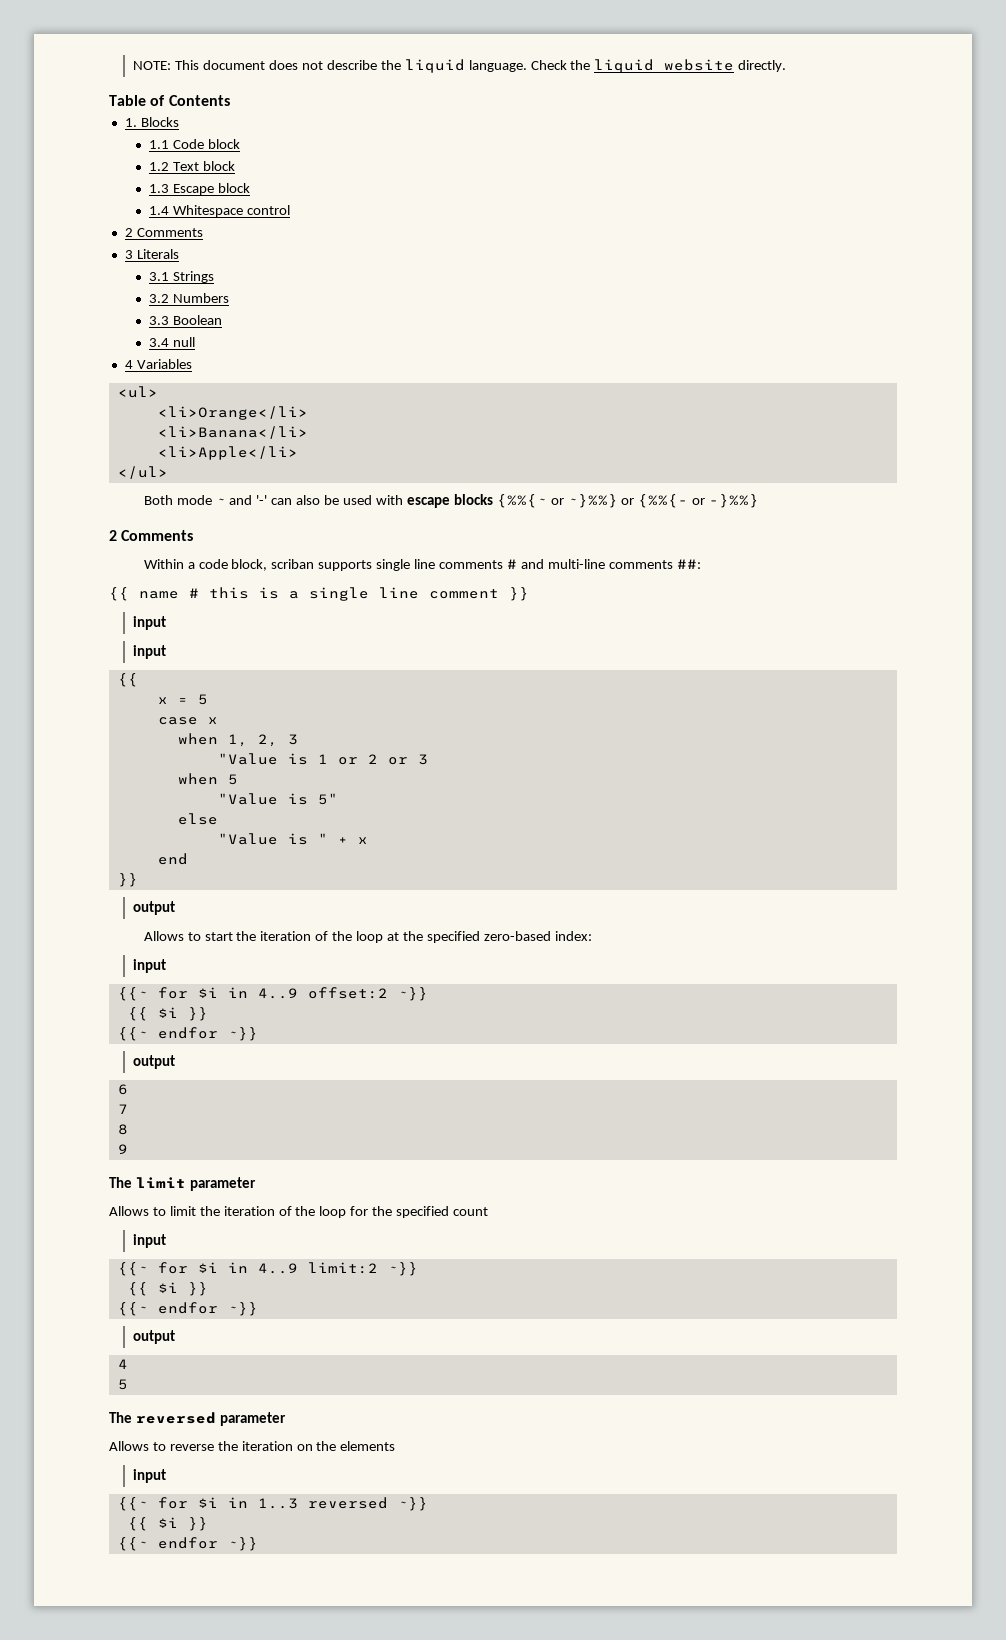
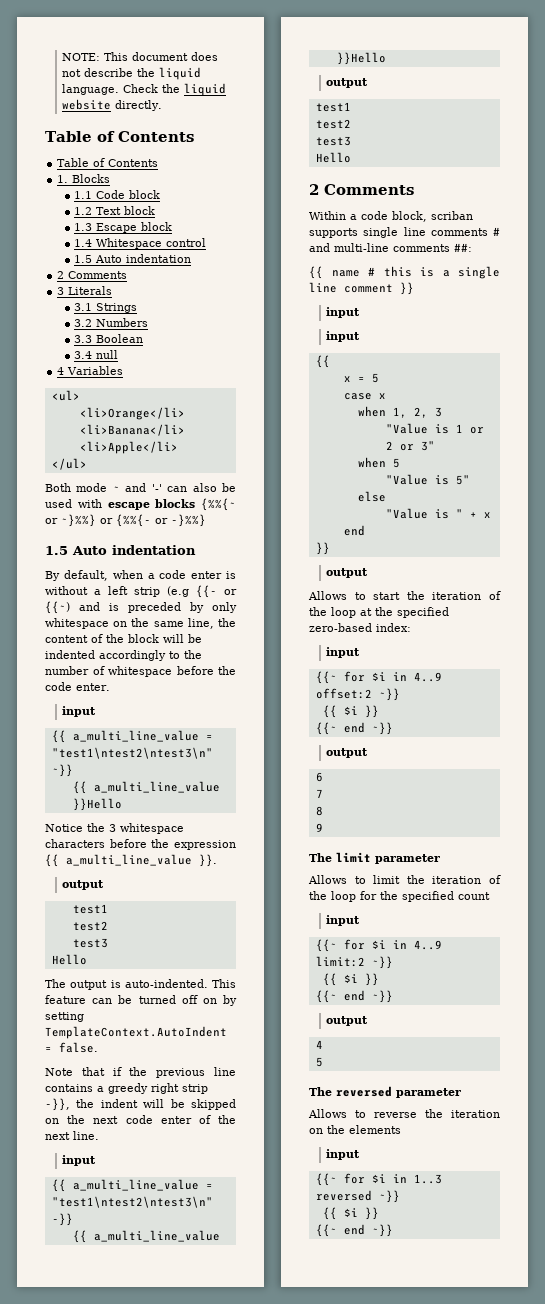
(230, 100) none -> [57,158,159,167] // Table of Contents
(291, 210) none -> [74,254,192,263] // 1.5 Auto indentation
(760, 501) none -> [45,545,196,555] [45,570,236,581] [45,585,237,598] [45,601,237,614] [45,618,236,629] [45,634,202,643] [45,650,202,661] [45,666,236,677] [45,682,110,691] [62,706,97,717] [51,730,213,743] [51,747,213,759] [51,764,73,777] [72,781,220,794] [72,798,122,811] [45,823,184,834] [45,839,236,850] [45,854,217,867] [62,880,105,890] [72,904,108,914] [72,921,108,931] [72,938,108,948] [51,954,87,965] [45,979,236,990] [45,995,237,1006] [45,1012,84,1022] [45,1026,227,1039] [45,1042,98,1053] [45,1067,236,1078] [45,1083,208,1094] [45,1098,237,1111] [45,1115,236,1124] [45,1131,99,1140] [62,1155,97,1166] [51,1179,213,1192] [51,1196,213,1208] [51,1213,73,1226] [72,1230,220,1243] [336,52,386,65] [326,78,369,88] [315,102,351,112] [315,119,351,129] [315,136,351,146] [315,152,351,163] // 1.5 Auto indentation // By default, when a code enter is without a left strip (e.g {{- or {{~) and is preceded by only whitespace on the same line, the content of the block will be indented accordingly to the number of whitespace before the code enter. // input // {{ a_multi_line_value = "test1\ntest2\ntest3\n" ~}} // {{ a_multi_line_value }}Hello // Notice the 3 whitespace characters before the expression {{ a_multi_line_value }}. // output // test1 // test2 // test3 // Hello // The output is auto-indented. This feature can be turned off on by setting TemplateContext.AutoIndent = false. // Note that if the previous line contains a greedy right strip -}}, the indent will be skipped on the next code enter of the next line. // input // {{ a_multi_line_value = "test1\ntest2\ntest3\n" -}} // {{ a_multi_line_value }}Hello // output // test1 // test2 // test3 // Hello
[417,754,428,765] 3 -> [420,441,435,451] 3"
[157,1027,218,1039] endfor -> [343,722,365,733] end
[157,1302,218,1314] endfor -> [343,990,365,1001] end
[157,1537,218,1549] endfor -> [343,1224,365,1235] end

